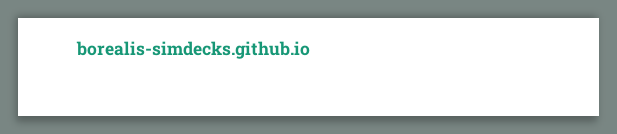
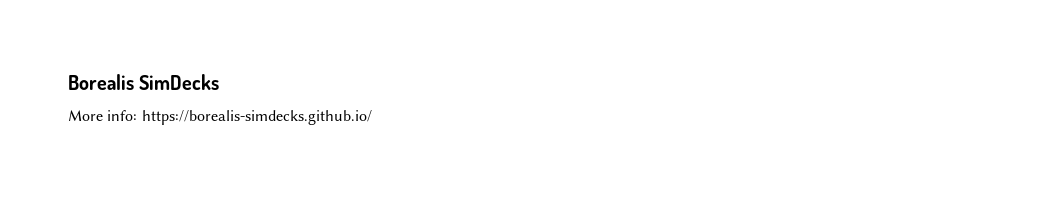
[76,41,310,59] borealis-simdecks.github.io -> [68,74,220,90] [68,110,372,125] Borealis SimDecks // More info: https://borealis-simdecks.github.io/

